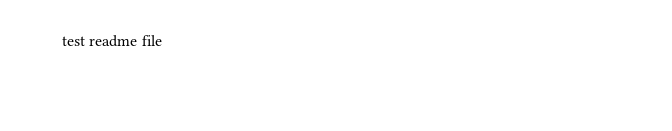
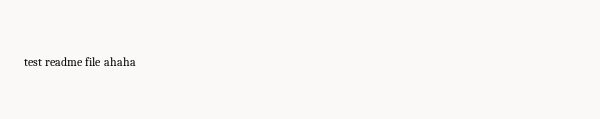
(162, 40) none -> [103,57,136,66] ahaha

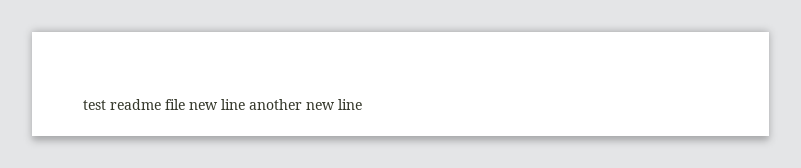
[103,57,136,66] ahaha -> [189,99,362,110] new line another new line

